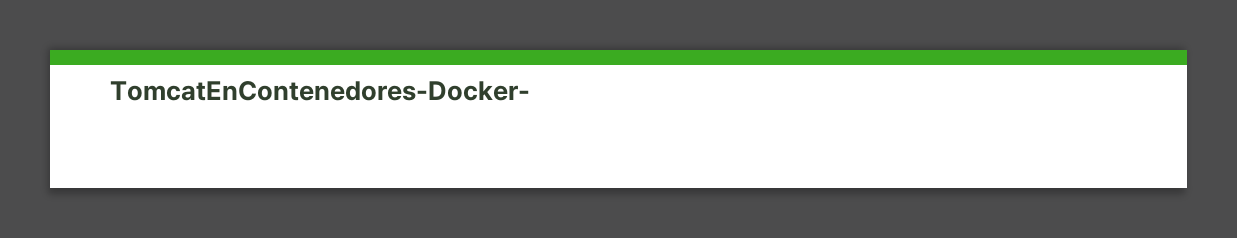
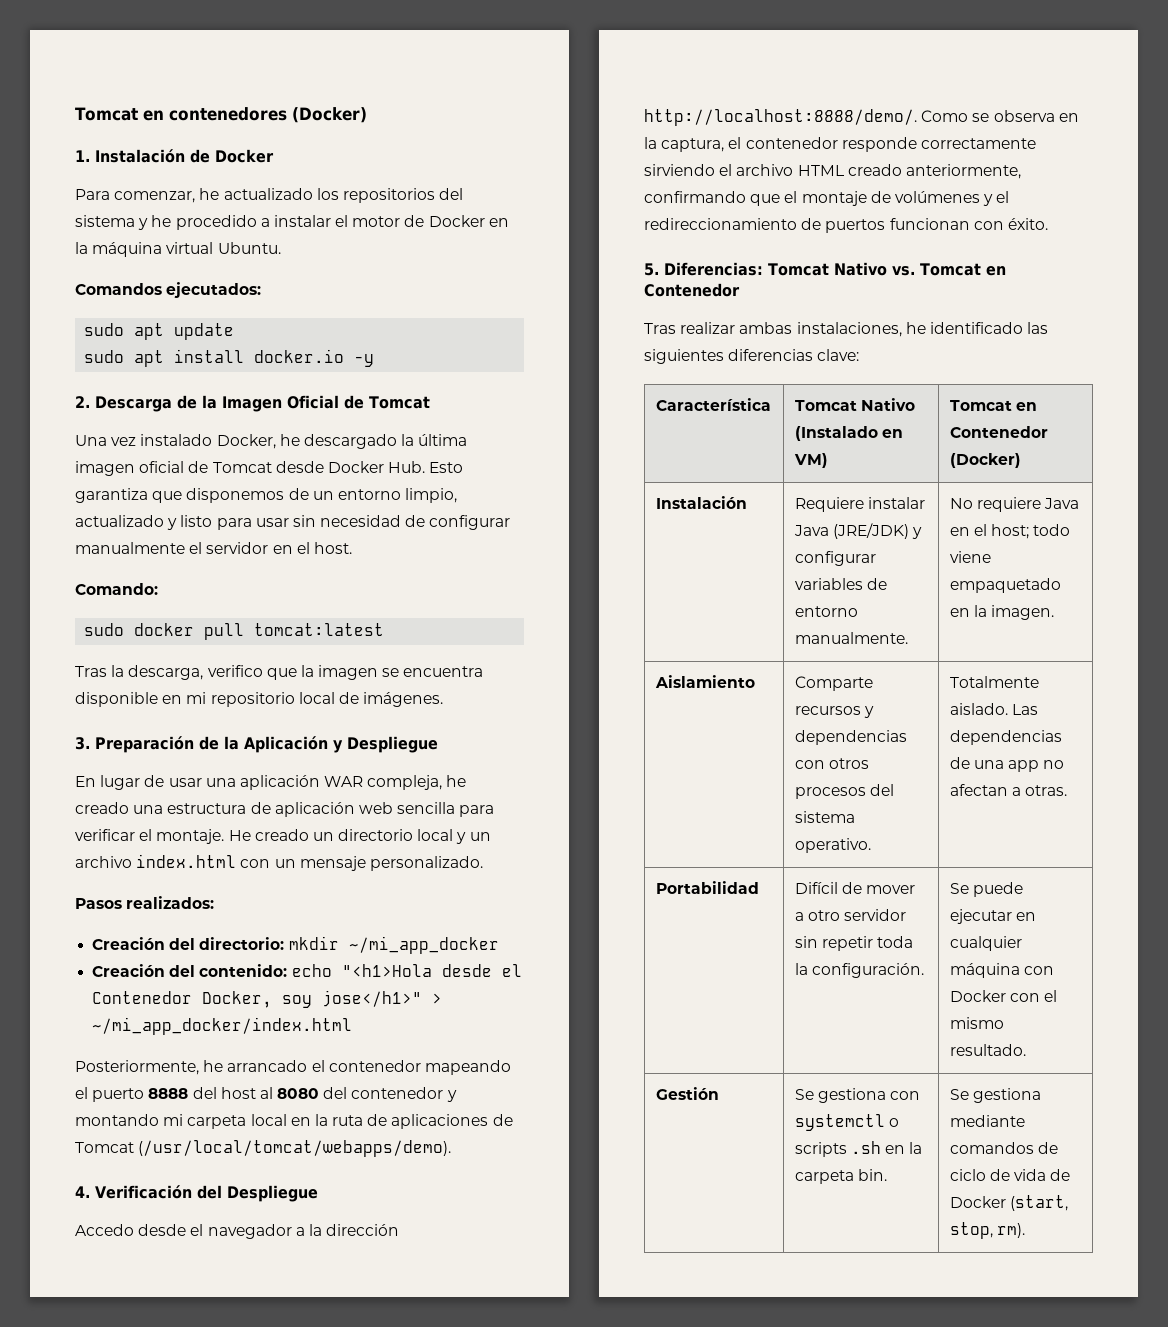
[110,81,530,101] TomcatEnContenedores-Docker- -> [75,107,367,123] [75,149,274,163] [75,188,464,203] [75,215,509,230] [75,242,281,257] [75,282,262,298] [84,323,235,340] [84,349,375,367] [75,395,430,412] [75,434,468,449] [75,461,464,476] [75,488,458,503] [75,515,511,530] [75,542,352,554] [75,583,158,595] [84,623,385,640] [75,665,484,680] [75,692,444,707] [75,736,438,753] [75,775,467,790] [75,802,495,817] [75,829,491,844] [75,854,483,871] [75,896,215,909] [92,936,499,954] [92,964,522,977] [92,990,443,1008] [92,1017,353,1035] [75,1060,511,1075] [75,1087,457,1102] [75,1114,513,1129] [75,1140,452,1157] [75,1185,318,1202] [75,1224,400,1239] [644,109,1079,126] [644,137,1036,152] [644,164,1021,179] [644,191,1010,206] [644,218,1048,233] [644,262,1006,276] [644,283,740,297] [644,322,1049,337] [644,349,860,364] [655,398,771,411] [794,398,916,411] [794,426,904,441] [793,453,828,468] [949,400,1038,411] [949,426,1048,438] [949,453,1021,468] [655,496,747,509] [794,497,926,512] [793,523,923,539] [794,551,876,566] [794,578,888,590] [794,606,858,617] [794,632,908,644] [949,497,1080,512] [949,524,1071,539] [949,551,991,563] [949,578,1061,593] [949,605,1055,620] [654,675,755,688] [794,676,873,691] [794,706,875,718] [794,730,907,745] [794,758,870,769] [794,784,895,799] [794,811,855,823] [794,838,871,853] [949,676,1039,688] [949,703,1039,715] [949,730,1062,745] [949,757,1065,772] [949,784,1068,796] [655,881,759,894] [794,882,916,894] [794,909,907,921] [794,936,914,951] [794,963,925,978] [949,882,1024,897] [949,909,1037,924] [949,936,1022,951] [949,963,1055,978] [949,990,1058,1002] [949,1017,1004,1029] [949,1044,1026,1056] [655,1087,719,1100] [794,1088,921,1103] [794,1114,900,1131] [794,1141,923,1157] [794,1169,888,1184] [949,1088,1042,1103] [949,1115,1025,1127] [949,1142,1059,1154] [949,1169,1071,1181] [949,1195,1069,1211] [949,1222,1026,1239] Tomcat en contenedores (Docker) // 1. Instalación de Docker // Para comenzar, he actualizado los repositorios del sistema y he procedido a instalar el motor de Docker en la máquina virtual Ubuntu. // Comandos ejecutados: // sudo apt update // sudo apt install docker.io -y // 2. Descarga de la Imagen Oficial de Tomcat // Una vez instalado Docker, he descargado la última imagen oficial de Tomcat desde Docker Hub. Esto garantiza que disponemos de un entorno limpio, actualizado y listo para usar sin necesidad de configurar manualmente el servidor en el host. // Comando: // sudo docker pull tomcat:latest // Tras la descarga, verifico que la imagen se encuentra disponible en mi repositorio local de imágenes. // 3. Preparación de la Aplicación y Despliegue // En lugar de usar una aplicación WAR compleja, he creado una estructura de aplicación web sencilla para verificar el montaje. He creado un directorio local y un archivo index.html con un mensaje personalizado. // Pasos realizados: // Creación del directorio: mkdir ~/mi_app_docker // Creación del contenido: echo "<h1>Hola desde el Contenedor Docker, soy jose</h1>" > ~/mi_app_docker/index.html // Posteriormente, he arrancado el contenedor mapeando el puerto 8888 del host al 8080 del contenedor y montando mi carpeta local en la ruta de aplicaciones de Tomcat (/usr/local/tomcat/webapps/demo). // 4. Verificación del Despliegue // Accedo desde el navegador a la dirección http://localhost:8888/demo/. Como se observa en la captura, el contenedor responde correctamente sirviendo el archivo HTML creado anteriormente, confirmando que el montaje de volúmenes y el redireccionamiento de puertos funcionan con éxito. // 5. Diferencias: Tomcat Nativo vs. Tomcat en Contenedor // Tras realizar ambas instalaciones, he identificado las siguientes diferencias clave: // Característica | Tomcat Nativo (Instalado en VM) | Tomcat en Contenedor (Docker) // Instalación | Requiere instalar Java (JRE/JDK) y configurar variables de entorno manualmente. | No requiere Java en el host; todo viene empaquetado en la imagen. // Aislamiento | Comparte recursos y dependencias con otros procesos del sistema operativo. | Totalmente aislado. Las dependencias de una app no afectan a otras. // Portabilidad | Difícil de mover a otro servidor sin repetir toda la configuración. | Se puede ejecutar en cualquier máquina con Docker con el mismo resultado. // Gestión | Se gestiona con systemctl o scripts .sh en la carpeta bin. | Se gestiona mediante comandos de ciclo de vida de Docker (start, stop, rm).

